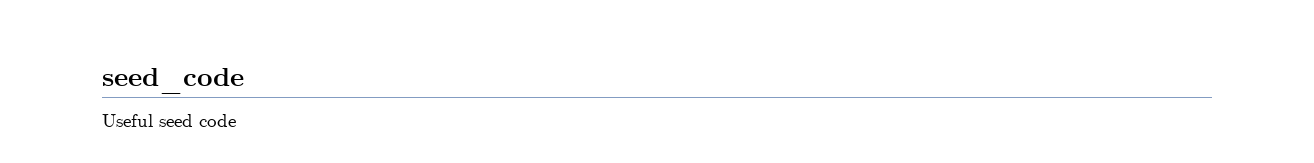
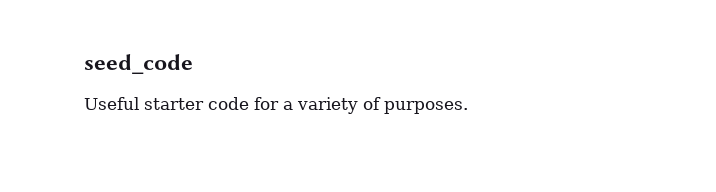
[159,114,236,127] seed code -> [144,97,468,114] starter code for a variety of purposes.

